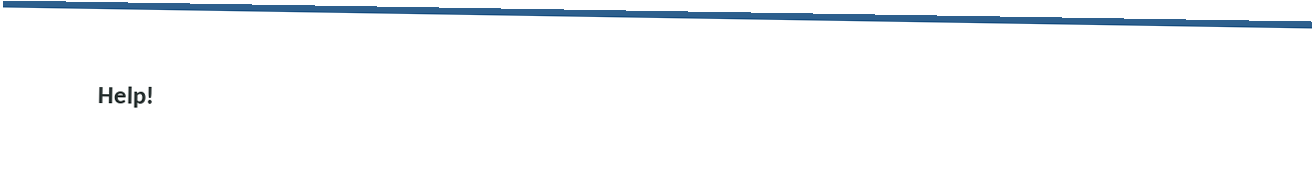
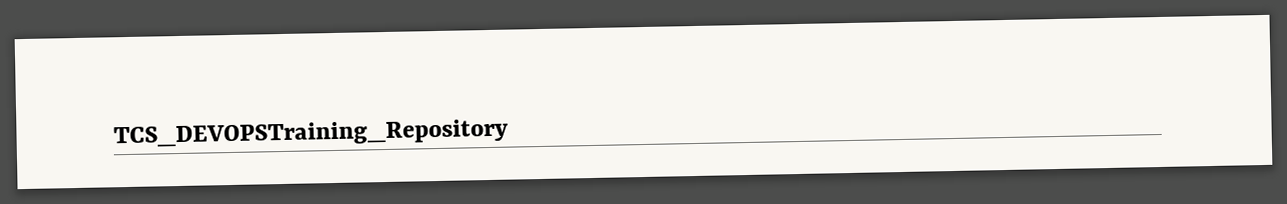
[97,86,155,108] Help! -> [113,118,509,149] TCS_DEVOPSTraining_Repository

